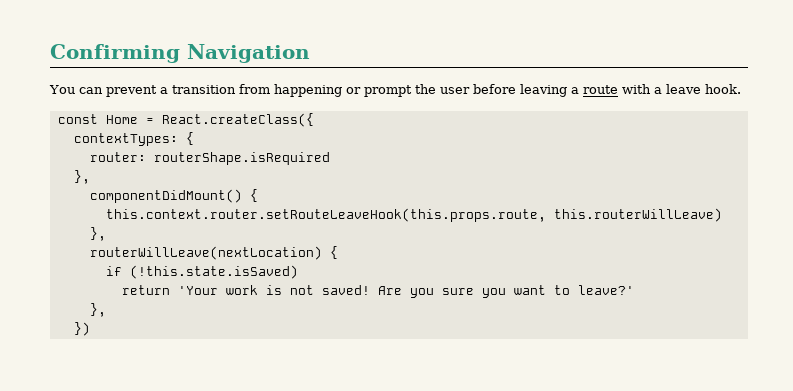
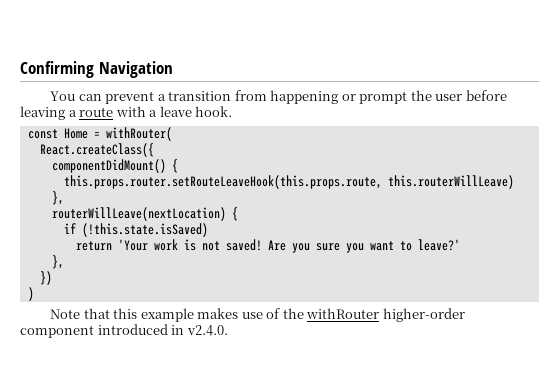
(154, 121) none -> [105,127,172,141] withRouter( //
[73,132,194,146] [89,152,330,165] [73,170,90,184] // contextTypes: { // router: routerShape.isRequired // }, -> (154, 150) none
[105,208,546,222] this.context.router.setRouteLeaveHook(this.props.route, -> [63,175,382,189] this.props.router.setRouteLeaveHook(this.props.route,
(90, 329) none -> [27,287,34,301] [50,308,465,322] [20,324,228,338] // ) // Note that this example makes use of the withRouter higher-order component introduced in v2.4.0.

